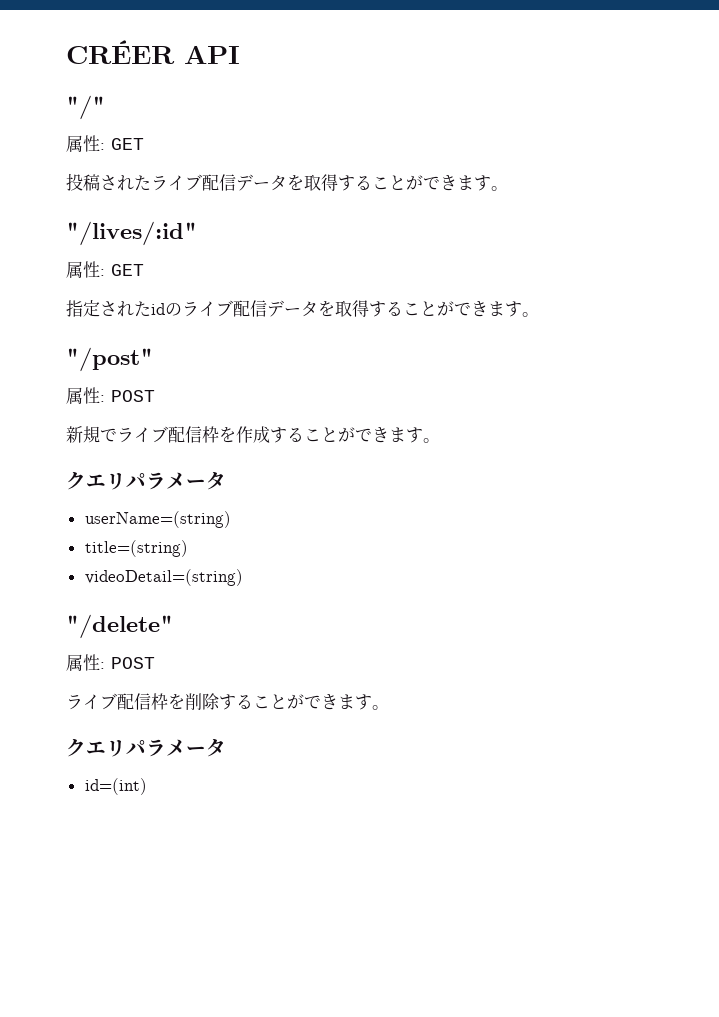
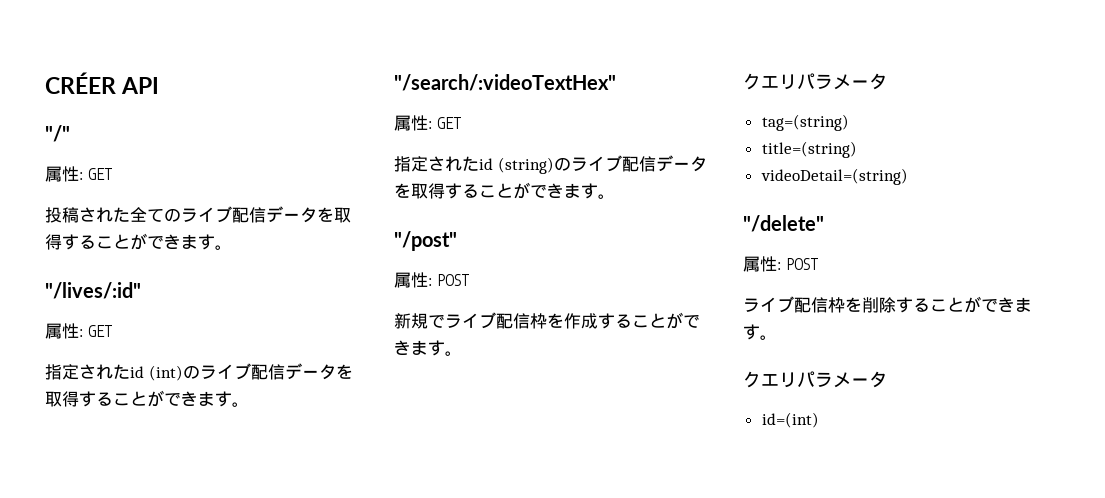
(151, 183) none -> [130,207,181,222] 全ての
(165, 309) none -> [148,363,353,381] [45,390,249,407] [394,74,616,91] [394,115,461,131] [394,156,554,174] (int)のライブ配信データを取得することができます。 // "/search/:videoTextHex" // 属性: GET // 指定されたid (string)
[84,511,231,528] userName=(string) -> [761,114,849,131] tag=(string)

